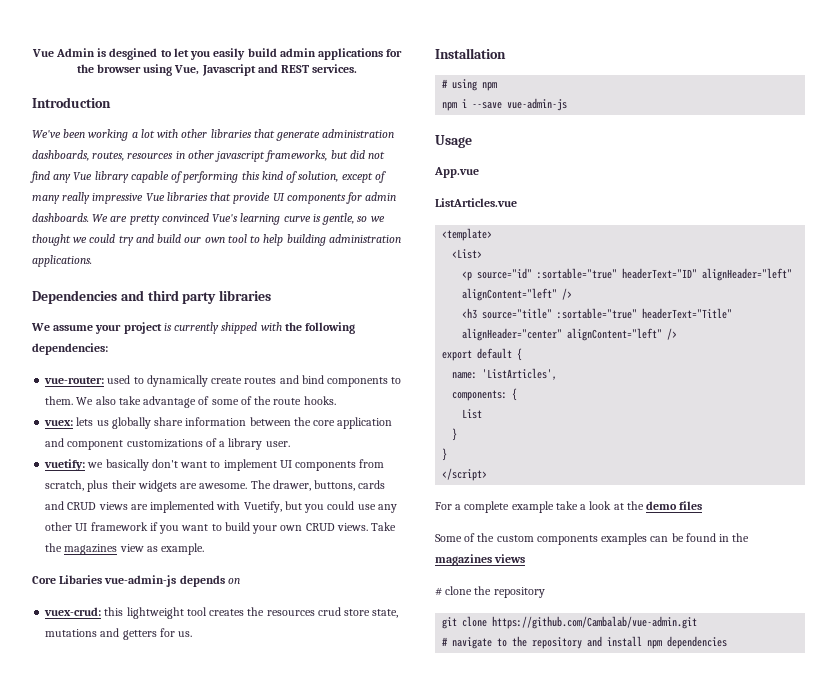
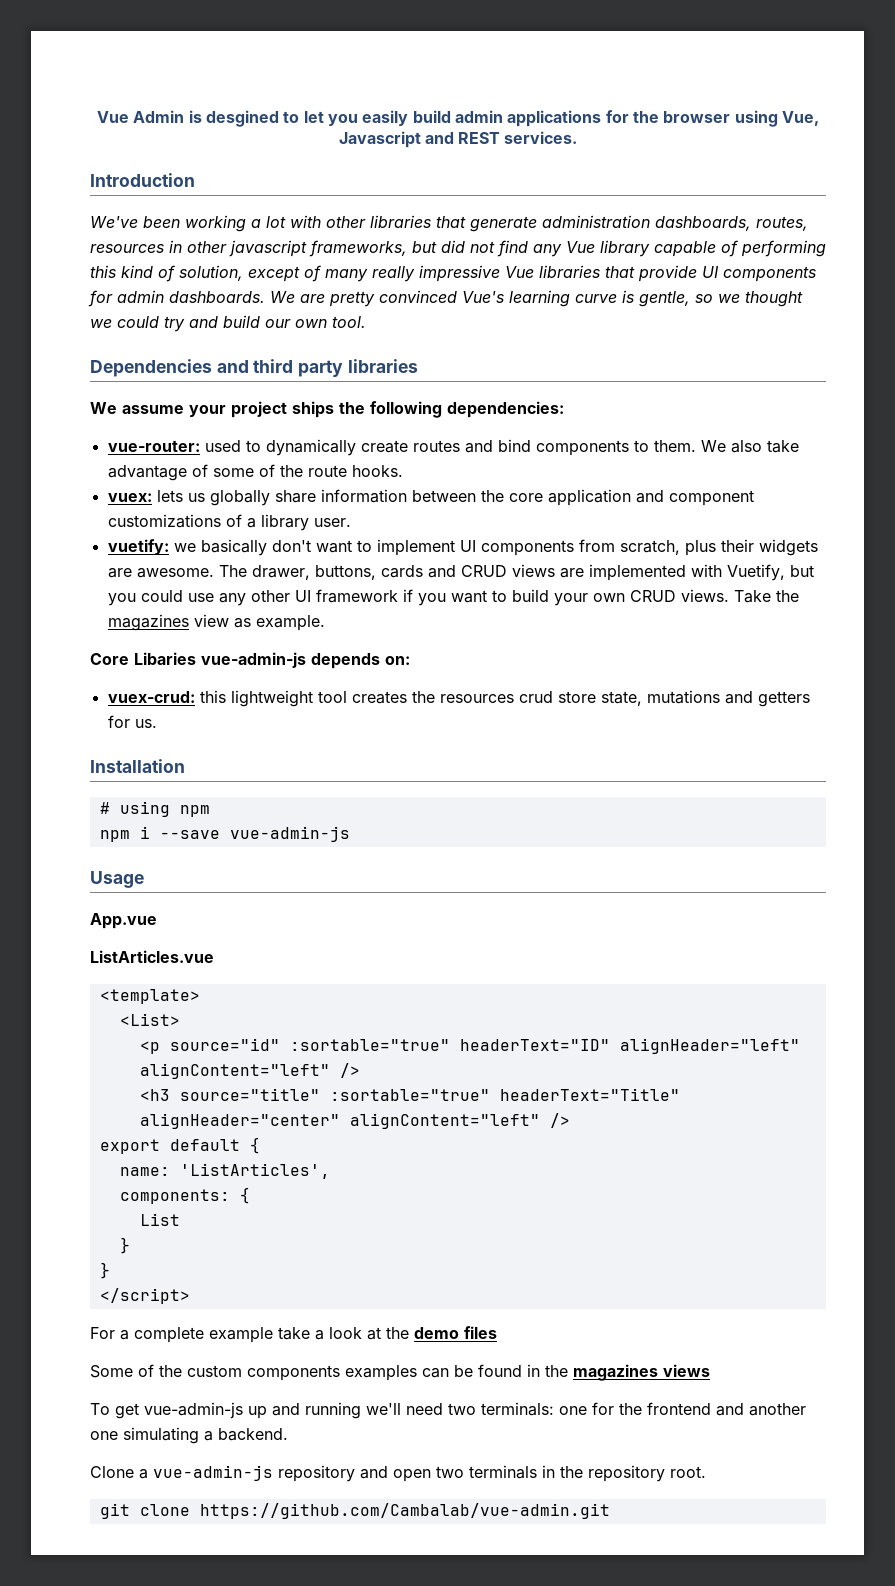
[227,234,401,246] [32,255,92,267] tool to help building administration applications. -> [332,316,366,328] tool.
[163,322,282,334] is currently shipped with -> [292,401,334,418] ships
[227,578,240,584] on -> [385,656,410,665] on:
[435,586,545,598] # clone the repository -> [90,1402,806,1419] [90,1427,288,1444] [90,1465,706,1482] To get vue-admin-js up and running we'll need two terminals: one for the frontend and another one simulating a backend. // Clone a vue-admin-js repository and open two terminals in the repository root.
[442,636,728,649] // # navigate to the repository and install npm dependencies -> (610, 1511) none

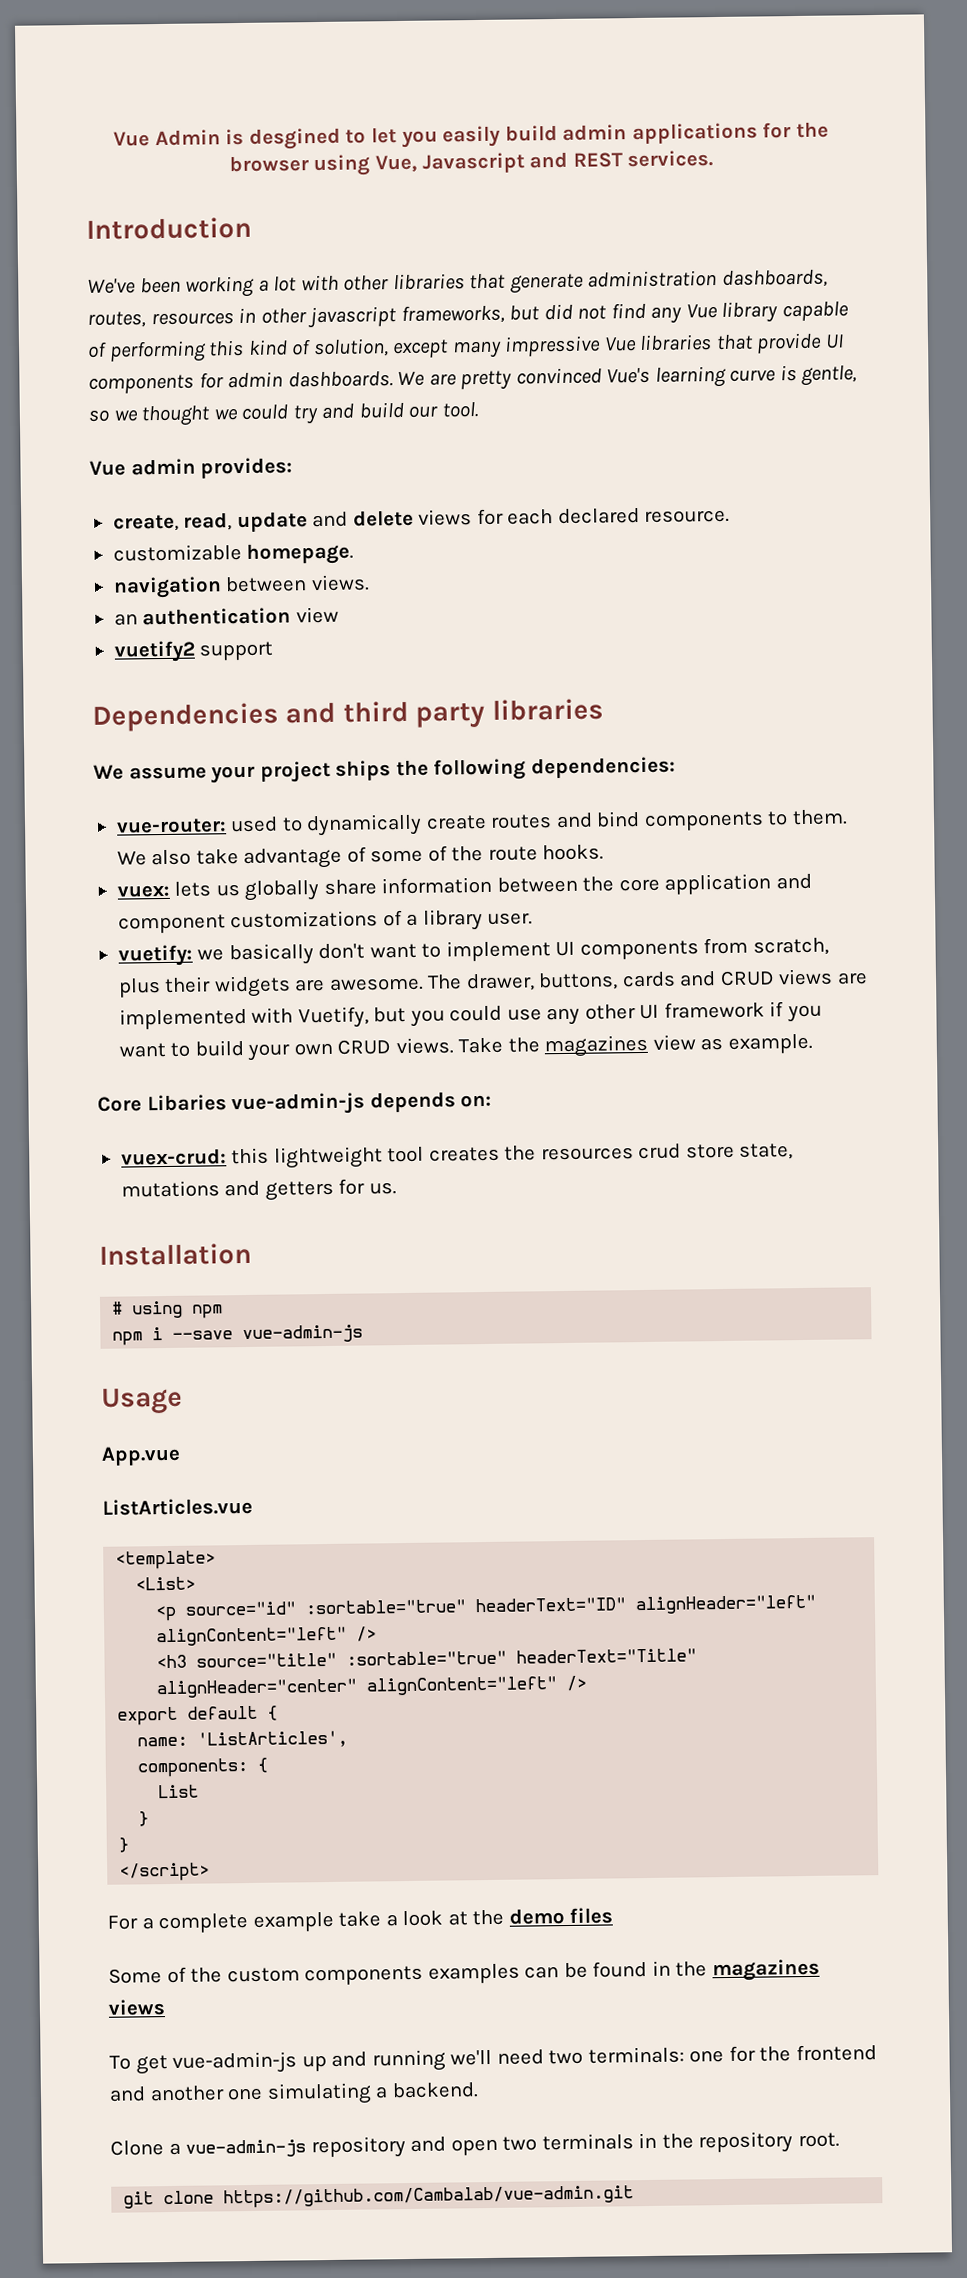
[304,265,415,282] of many really -> [451,340,502,359] many
[295,319,327,328] own -> (439, 411) none
(366, 322) none -> [89,457,294,479] [112,507,731,533] [112,542,355,565] [112,574,370,599] [113,606,339,626] [113,640,274,663] // Vue admin provides: // create, read, update and delete views for each declared resource. // customizable homepage. // navigation between views. // an authentication view // vuetify2 support

